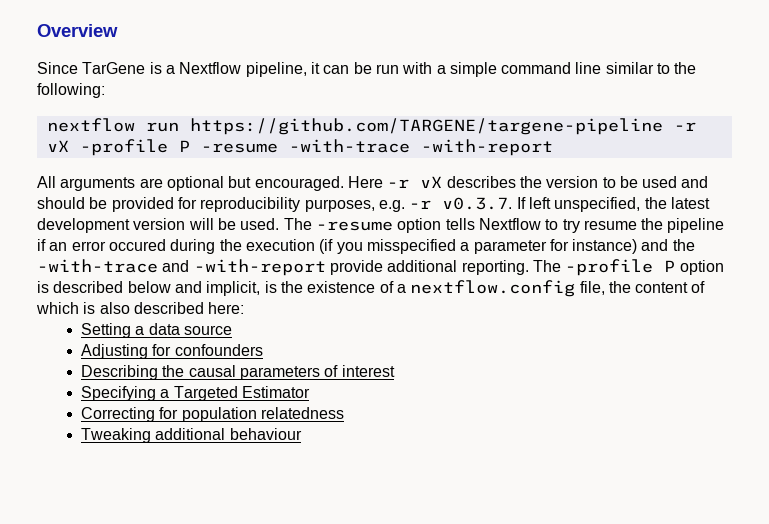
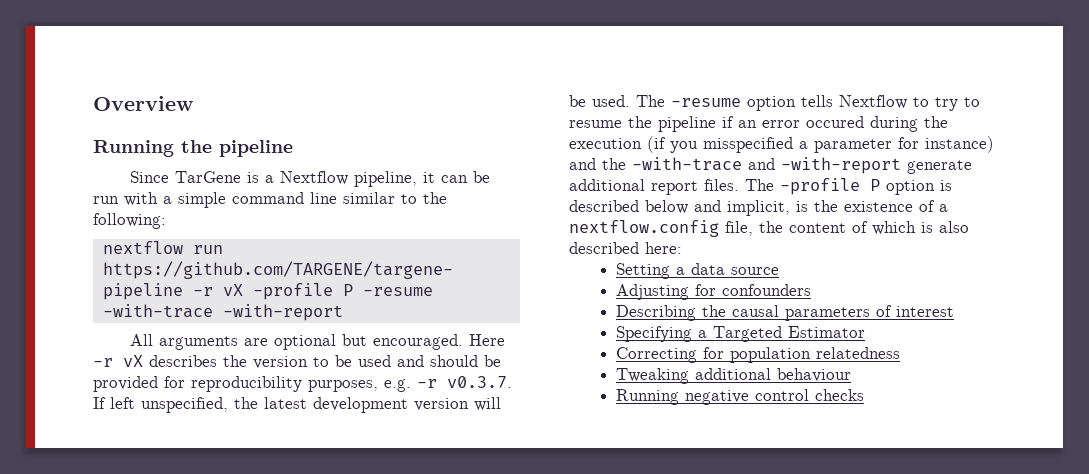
(118, 30) none -> [93,140,293,157] // Running the pipeline
(580, 226) none -> [964,97,980,107] to
[329,260,529,275] provide additional reporting. -> [907,160,972,174] [569,179,739,195] generate additional report files.
(302, 434) none -> [616,389,865,405] // Running negative control checks

